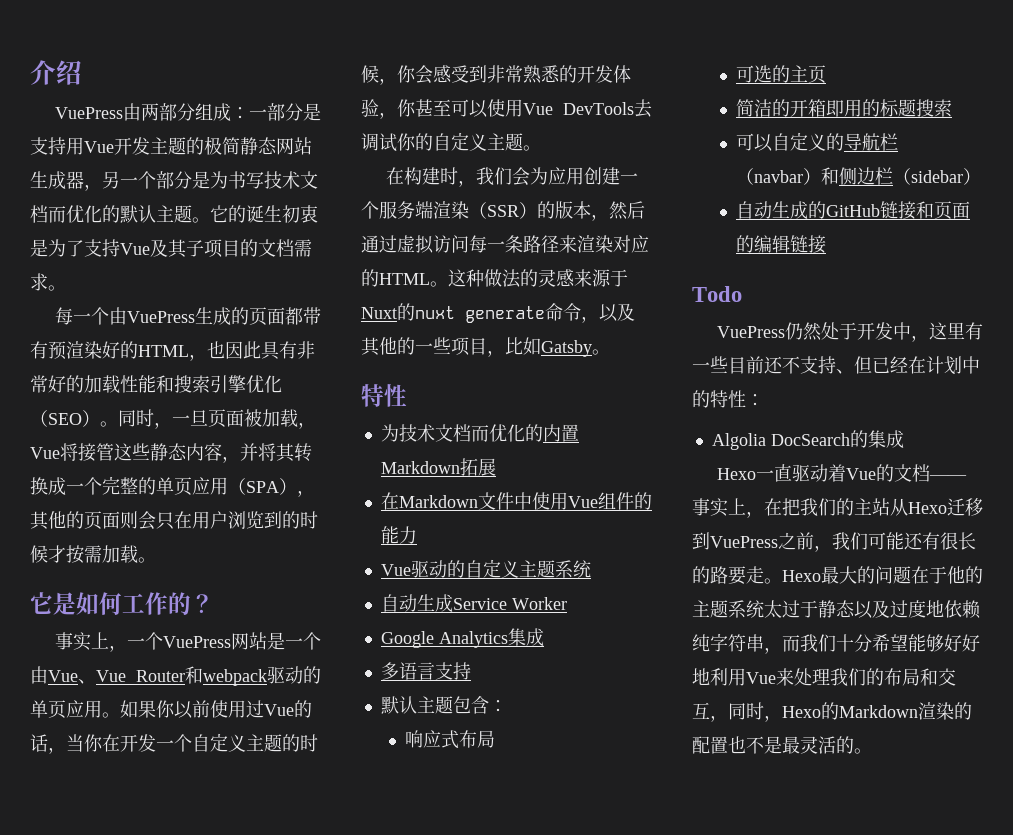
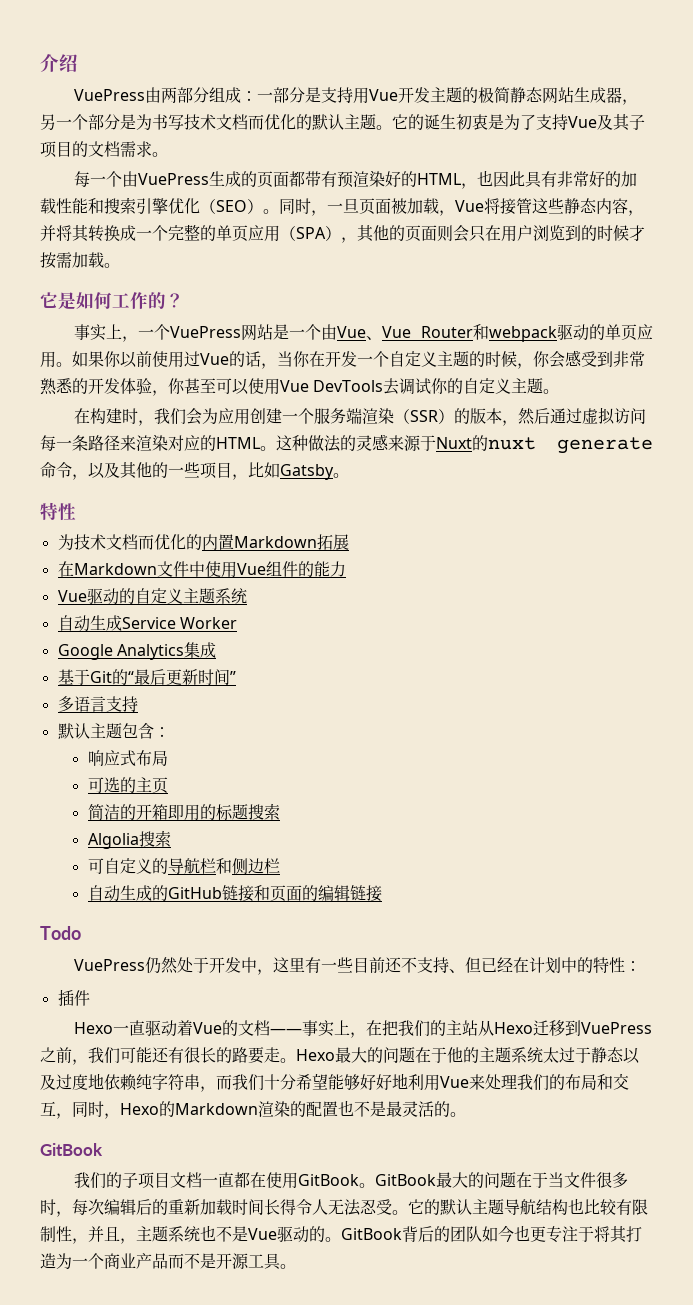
(544, 637) none -> [57,669,236,685] // 基于Git的“最后更新时间”
[736,133,774,152] // 可以 -> [87,830,171,849] [87,858,104,874] // Algolia搜索 // 可
[736,168,822,185] （navbar） -> (216, 866) none
[893,168,982,185] （sidebar） -> (280, 866) none
[711,430,904,450] Algolia DocSearch的集成 -> [57,989,90,1006] 插件
(872, 751) none -> [40,1143,103,1156] [74,1172,629,1189] [40,1198,648,1217] [40,1225,642,1244] [40,1253,296,1270] // GitBook // 我们的子项目文档一直都在使用GitBook。GitBook最大的问题在于当文件很多时，每次编辑后的重新加载时间长得令人无法忍受。它的默认主题导航结构也比较有限制性，并且，主题系统也不是Vue驱动的。GitBook背后的团队如今也更专注于将其打造为一个商业产品而不是开源工具。

